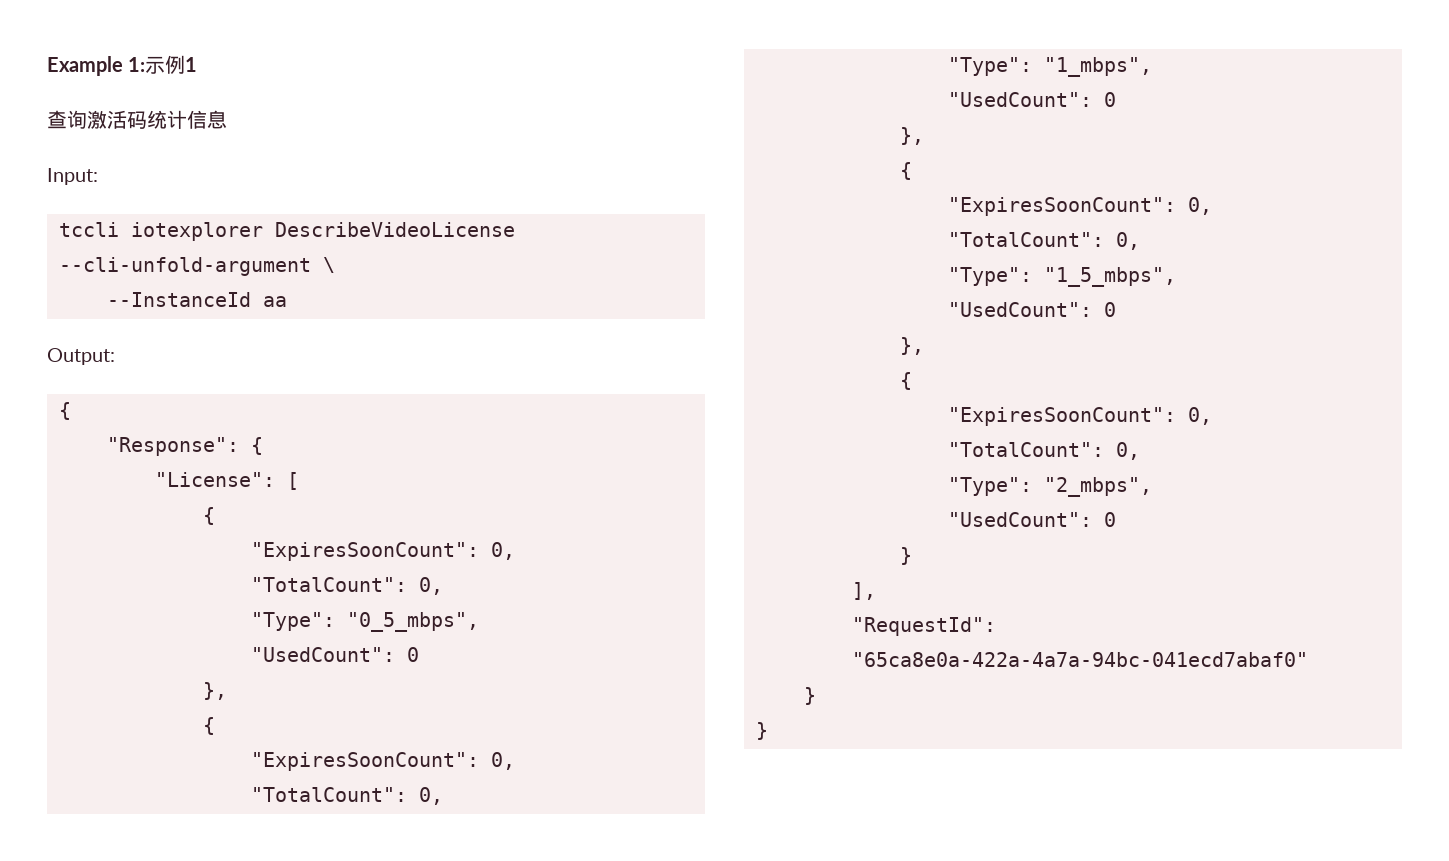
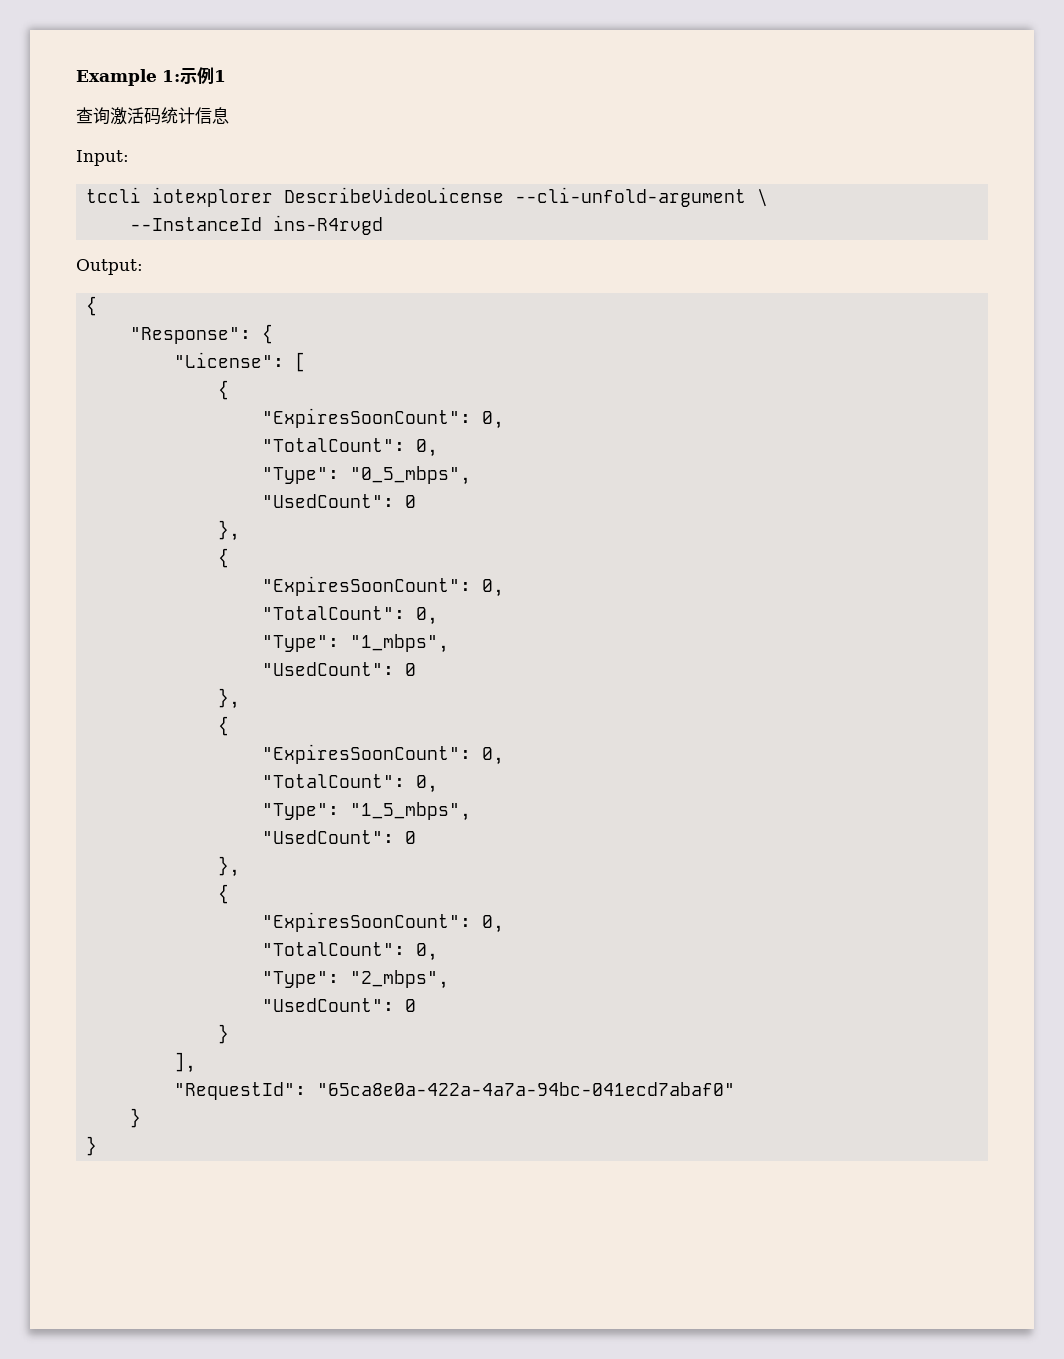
[263,296,287,307] aa -> [273,215,384,235] ins-R4rvgd

